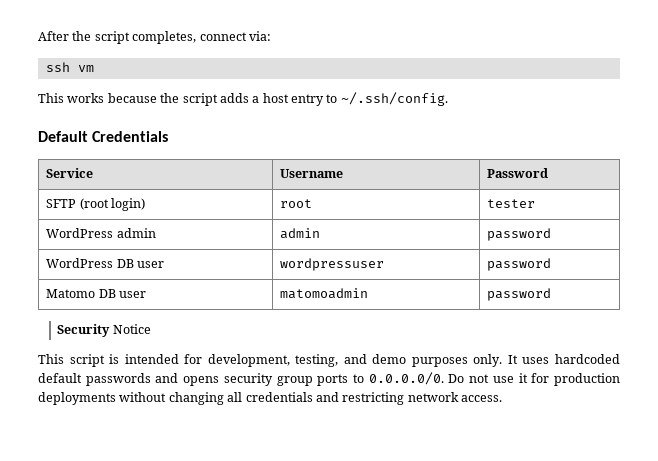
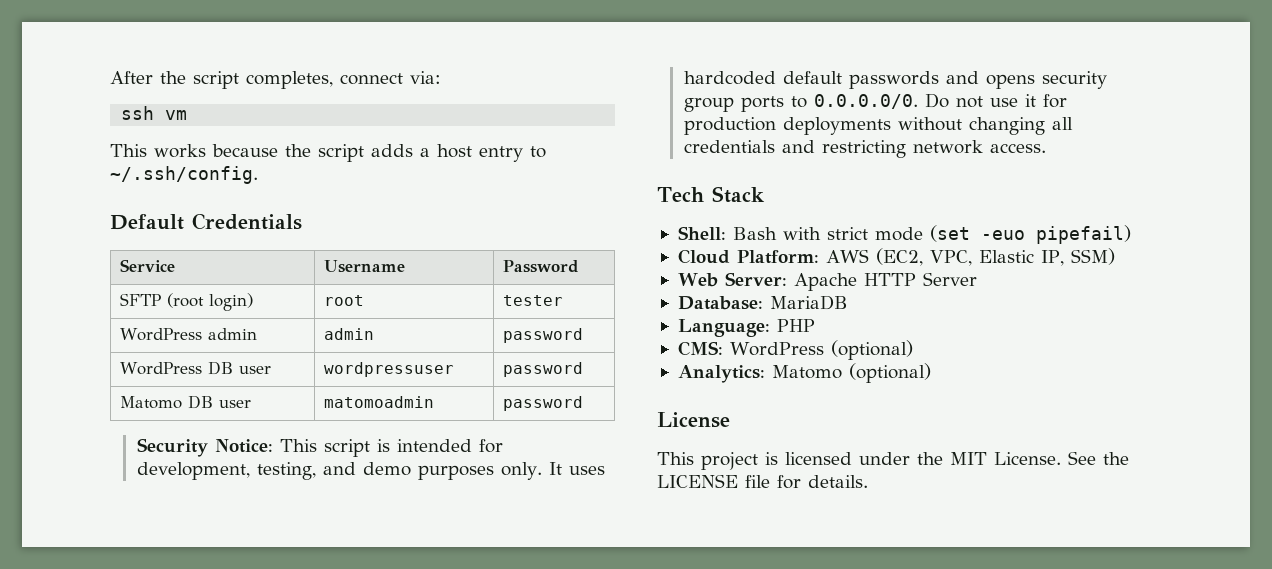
[112,324,151,334] Notice // -> [214,439,273,453] Notice:
(502, 398) none -> [657,186,765,203] [677,225,1131,244] [677,248,1115,266] [677,272,977,291] [677,295,848,310] [677,319,815,337] [677,340,913,360] [677,363,931,383] [657,412,730,428] [657,451,1129,470] [657,474,868,489] // Tech Stack // Shell: Bash with strict mode (set -euo pipefail) // Cloud Platform: AWS (EC2, VPC, Elastic IP, SSM) // Web Server: Apache HTTP Server // Database: MariaDB // Language: PHP // CMS: WordPress (optional) // Analytics: Matomo (optional) // License // This project is licensed under the MIT License. See the LICENSE file for details.

